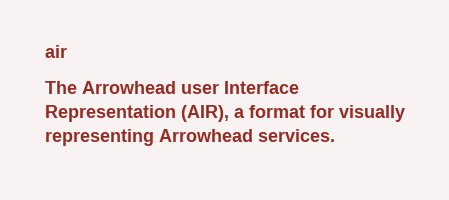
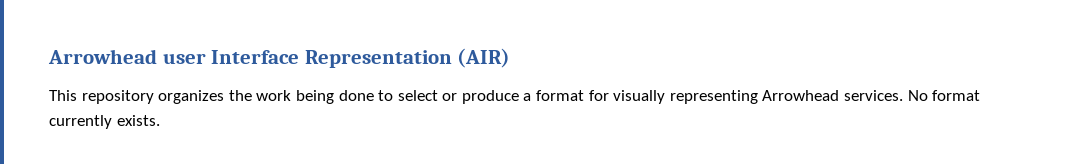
[45,45,67,58] [45,81,77,94] air // The -> (48, 56) none
[181,105,229,122] (AIR), -> [457,48,511,68] [49,90,519,104] (AIR) // This repository organizes the work being done to select or produce
(335, 135) none -> [907,90,981,101] [49,115,160,129] No format currently exists.

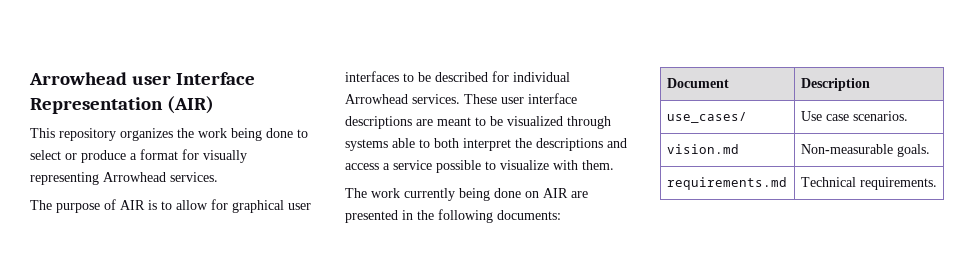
[907,90,981,101] [49,115,160,129] No format currently exists. -> [30,199,311,213] [345,71,570,82] [345,93,577,104] [345,116,611,129] [345,138,627,151] [345,160,614,173] [345,188,588,201] [345,209,561,223] [666,78,729,88] [800,78,870,91] [666,112,747,123] [800,111,908,121] [666,144,739,154] [800,144,930,157] [666,177,787,190] [800,177,937,190] // The purpose of AIR is to allow for graphical user interfaces to be described for individual Arrowhead services. These user interface descriptions are meant to be visualized through systems able to both interpret the descriptions and access a service possible to visualize with them. // The work currently being done on AIR are presented in the following documents: // Document | Description // use_cases/ | Use case scenarios. // vision.md | Non-measurable goals. // requirements.md | Technical requirements.

